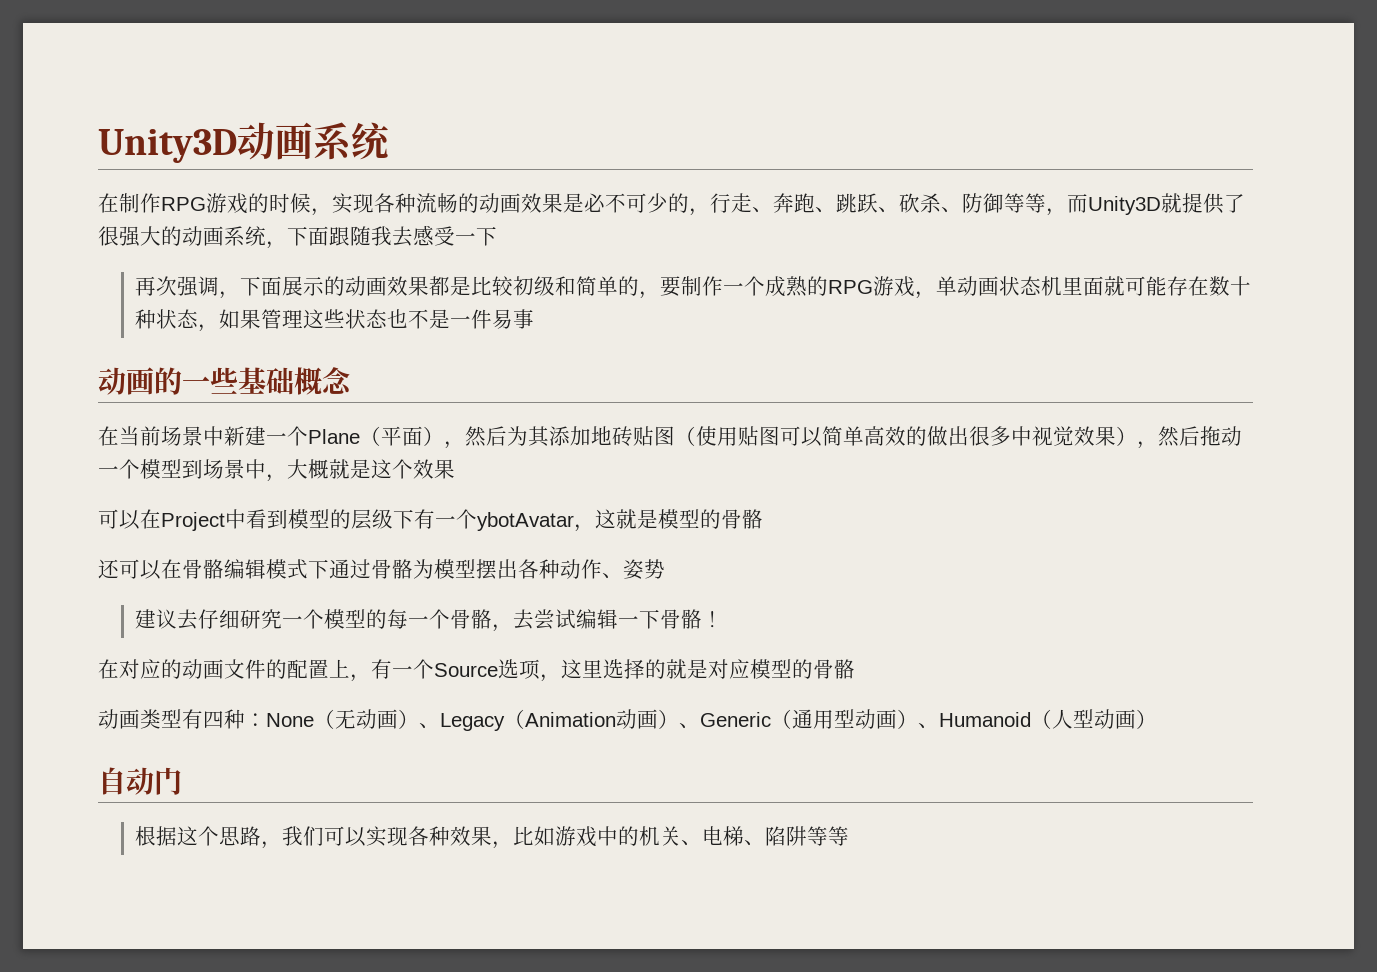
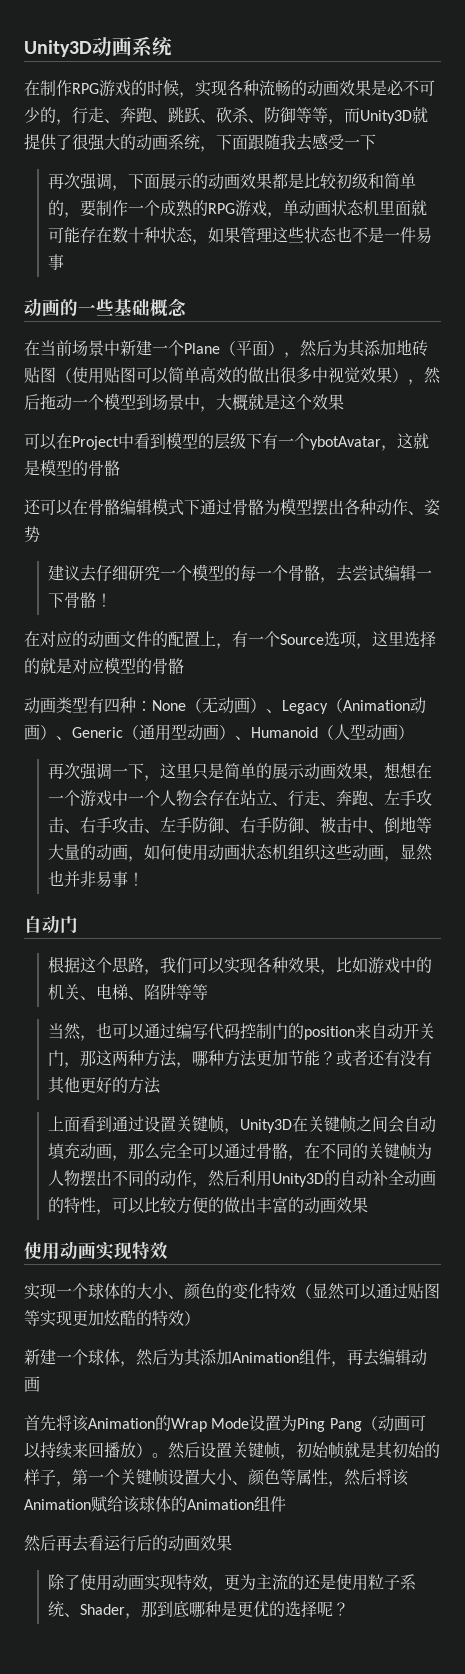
(1157, 719) none -> [48,762,433,781] [48,790,433,807] [48,816,433,834] [48,844,434,862] [48,870,145,888] // 再次强调一下，这里只是简单的展示动画效果，想想在一个游戏中一个人物会存在站立、行走、奔跑、左手攻击、右手攻击、左手防御、右手防御、被击中、倒地等大量的动画，如何使用动画状态机组织这些动画，显然也并非易事！
(850, 836) none -> [48,1022,436,1041] [48,1050,433,1068] [48,1077,162,1094] [48,1116,437,1134] [48,1143,433,1161] [48,1170,437,1188] [48,1197,369,1215] [24,1241,168,1260] [24,1283,440,1300] [24,1310,200,1327] [24,1349,427,1367] [24,1376,40,1392] [24,1415,426,1432] [24,1442,440,1460] [24,1469,409,1487] [24,1496,286,1513] [24,1535,232,1552] [48,1574,417,1592] [48,1600,350,1619] // 当然，也可以通过编写代码控制门的position来自动开关门，那这两种方法，哪种方法更加节能？或者还有没有其他更好的方法 // 上面看到通过设置关键帧，Unity3D在关键帧之间会自动填充动画，那么完全可以通过骨骼，在不同的关键帧为人物摆出不同的动作，然后利用Unity3D的自动补全动画的特性，可以比较方便的做出丰富的动画效果 // 使用动画实现特效 // 实现一个球体的大小、颜色的变化特效（显然可以通过贴图等实现更加炫酷的特效） // 新建一个球体，然后为其添加Animation组件，再去编辑动画 // 首先将该Animation的Wrap Mode设置为Ping Pang（动画可以持续来回播放）。然后设置关键帧，初始帧就是其初始的样子，第一个关键帧设置大小、颜色等属性，然后将该Animation赋给该球体的Animation组件 // 然后再去看运行后的动画效果 // 除了使用动画实现特效，更为主流的还是使用粒子系统、Shader，那到底哪种是更优的选择呢？

